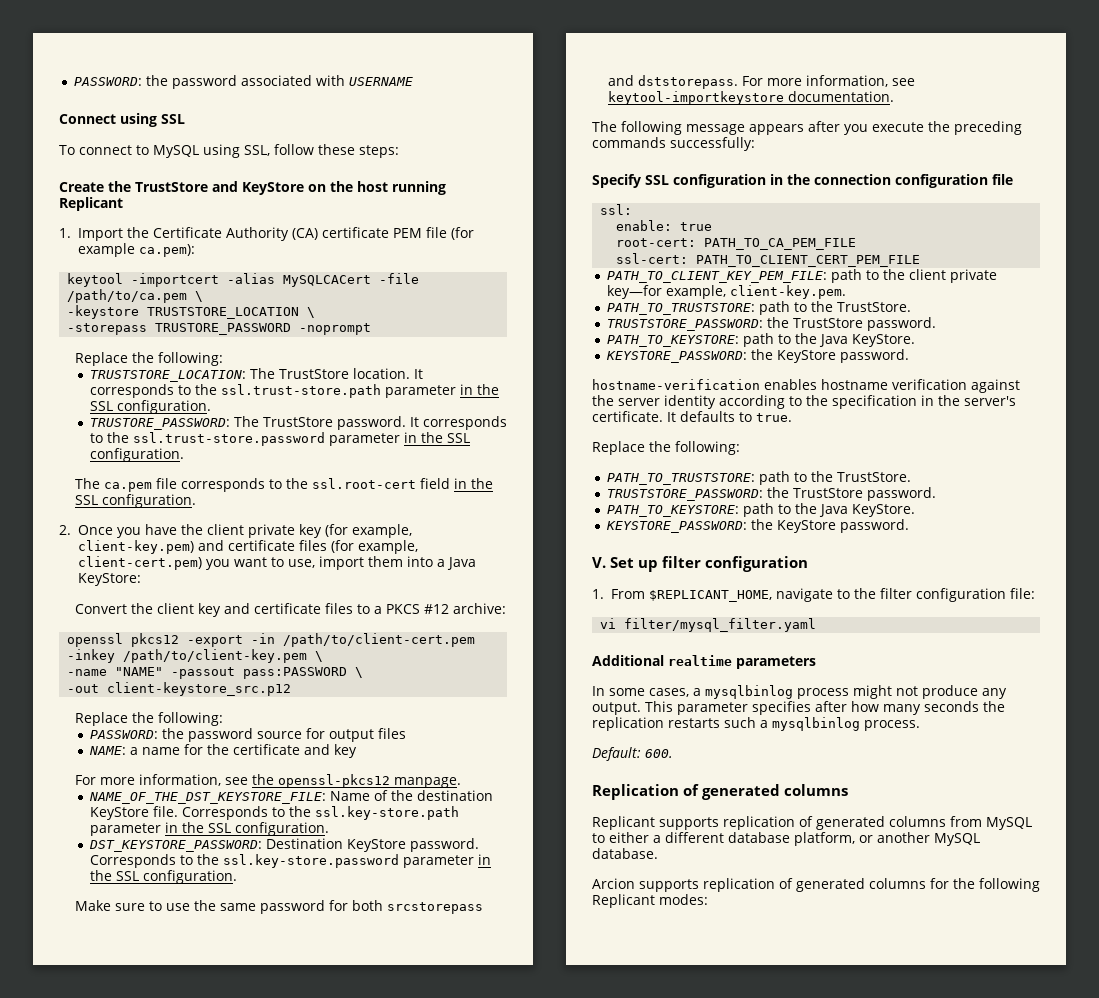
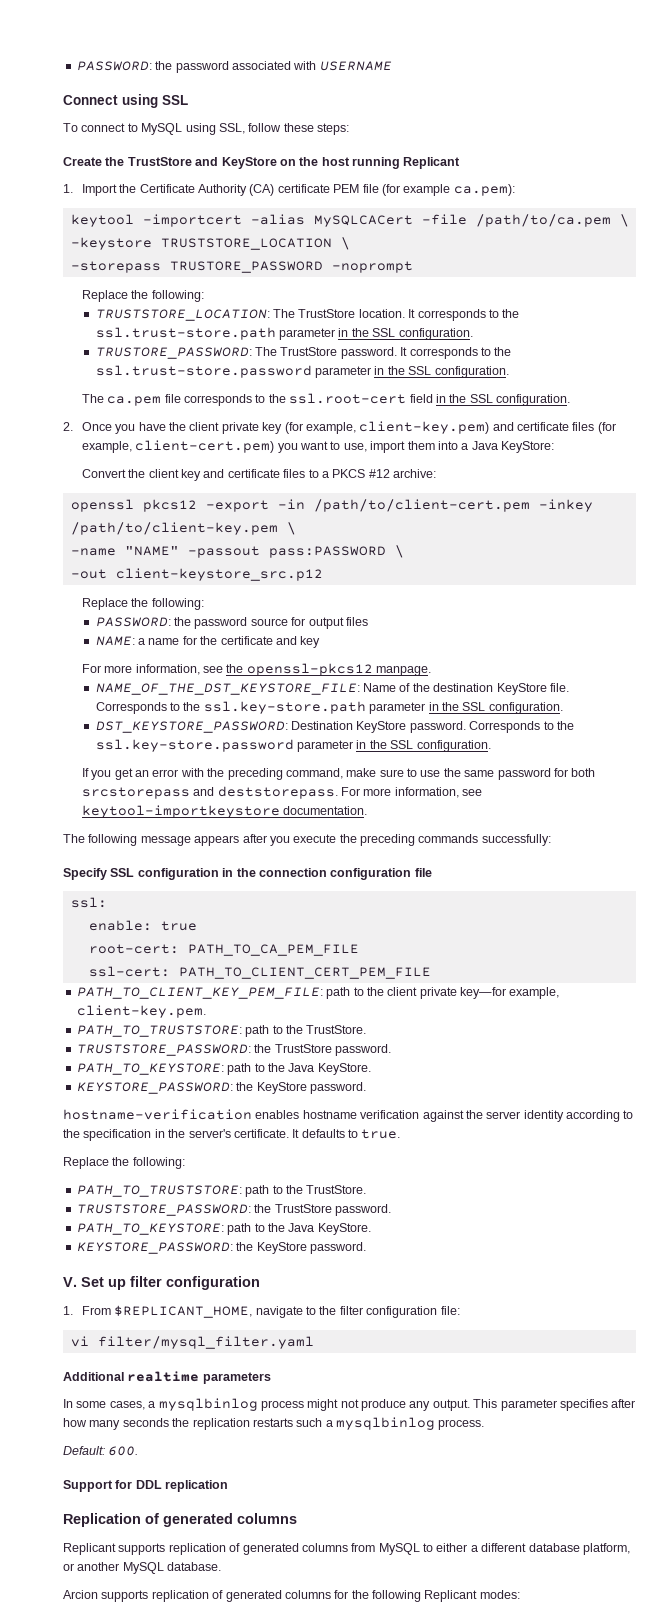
[75,900,112,911] Make -> [81,768,377,780] If you get an error with the preceding command, make
[638,75,739,89] dststorepass. -> [217,786,338,799] deststorepass.
(673, 753) none -> [63,1480,229,1492] // Support for DDL replication

